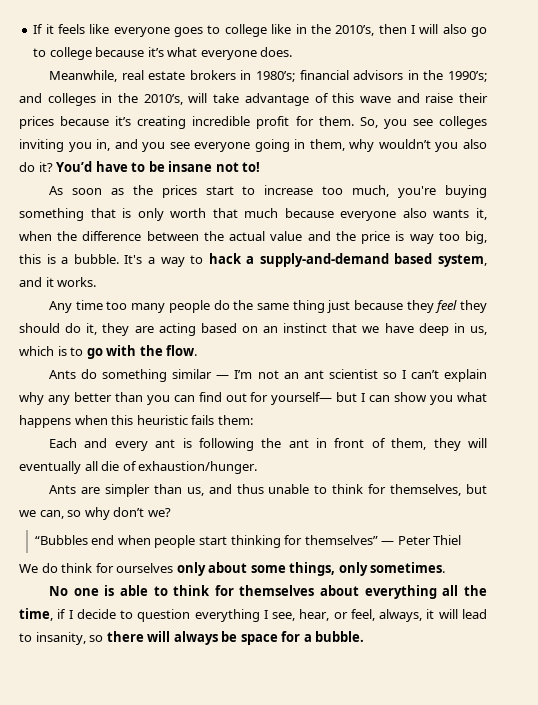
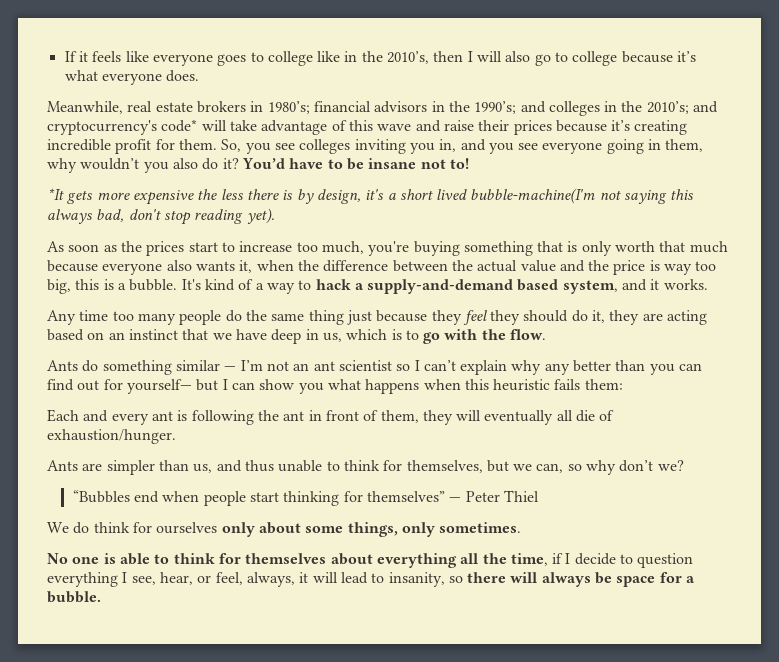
[143,94,183,105] 2010’s, -> [646,101,719,114] [47,119,198,135] 2010’s; and cryptocurrency's code*
(261, 167) none -> [47,188,695,205] [47,208,275,225] // *It gets more expensive the less there is by design, it's a short lived bubble-machine(I'm not saying this always bad, don't stop reading yet).
(143, 259) none -> [204,279,254,291] kind of

